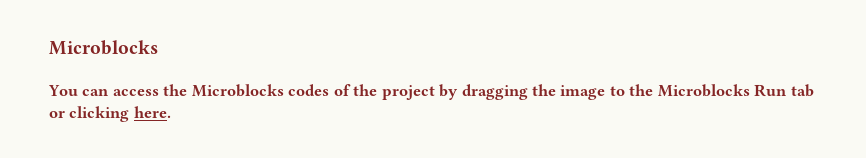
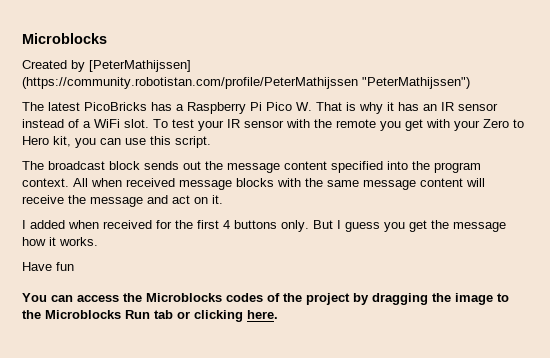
[49,40,158,55] Microblocks -> [22,33,107,44] [22,60,191,72] [22,77,470,89] [22,102,498,114] [22,119,524,131] [22,136,211,148] [22,161,481,173] [22,178,485,190] [22,195,223,207] [22,220,506,232] [22,237,98,246] [22,262,74,271] Microblocks // Created by [PeterMathijssen] (https://community.robotistan.com/profile/PeterMathijssen "PeterMathijssen") // The latest PicoBricks has a Raspberry Pi Pico W. That is why it has an IR sensor instead of a WiFi slot. To test your IR sensor with the remote you get with your Zero to Hero kit, you can use this script. // The broadcast block sends out the message content specified into the program context. All when received message blocks with the same message content will receive the message and act on it. // I added when received for the first 4 buttons only. But I guess you get the message how it works. // Have fun

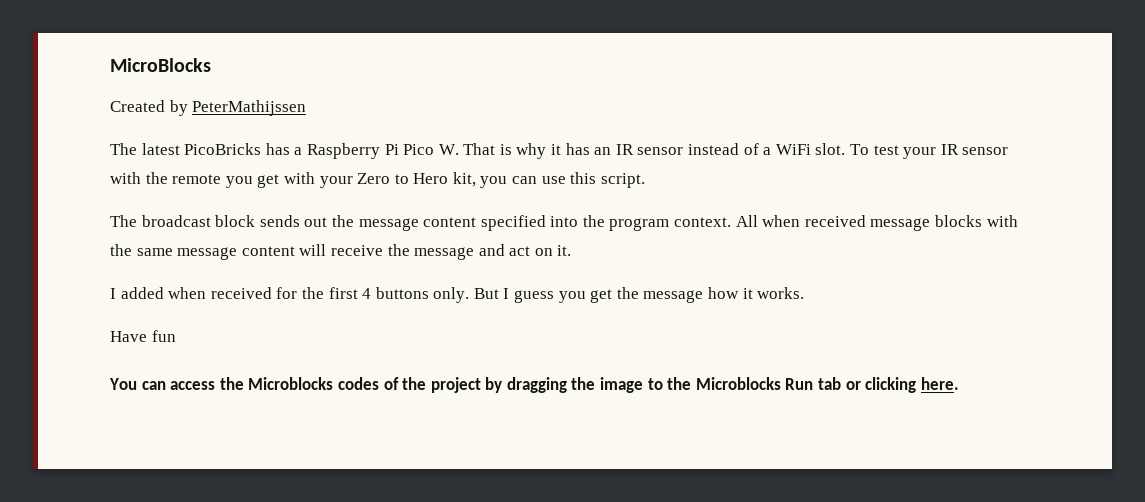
[22,33,107,44] Microblocks -> [110,58,211,72] MicroBlocks
[89,60,191,72] [22,77,470,89] [PeterMathijssen] (https://community.robotistan.com/profile/PeterMathijssen "PeterMathijssen") -> [192,100,307,116] PeterMathijssen

